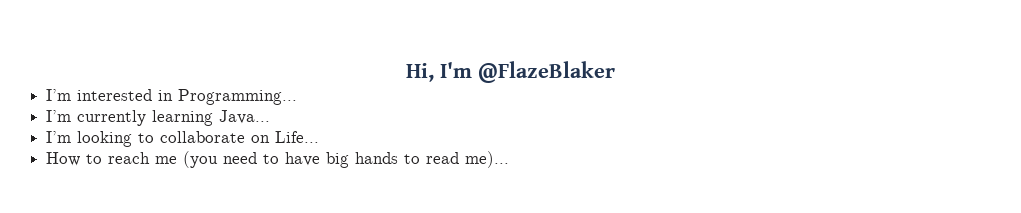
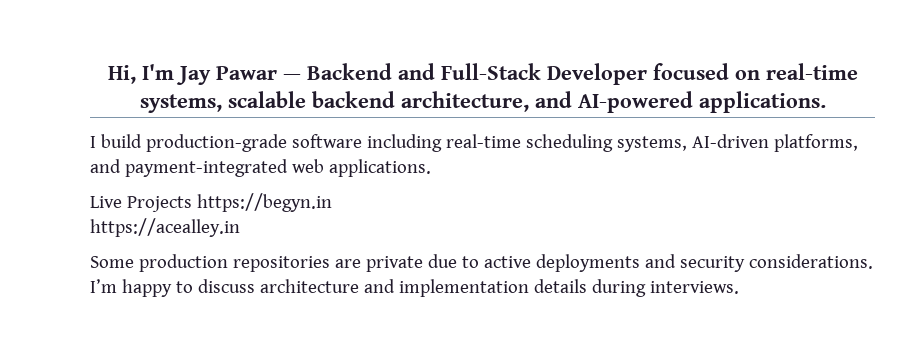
[478,61,615,83] [46,89,298,105] [46,110,271,126] [46,131,320,147] [46,151,510,168] @FlazeBlaker // I’m interested in Programming... // I’m currently learning Java... // I’m looking to collaborate on Life... // How to reach me (you need to have big hands to read me)... -> [175,63,858,85] [139,91,826,113] [90,134,858,152] [90,159,431,177] [90,193,332,212] [90,218,240,237] [90,254,873,272] [90,279,739,297] Jay Pawar — Backend and Full-Stack Developer focused on real-time systems, scalable backend architecture, and AI-powered applications. // I build production-grade software including real-time scheduling systems, AI-driven platforms, and payment-integrated web applications. // Live Projects https://begyn.in // https://acealley.in // Some production repositories are private due to active deployments and security considerations. I’m happy to discuss architecture and implementation details during interviews.

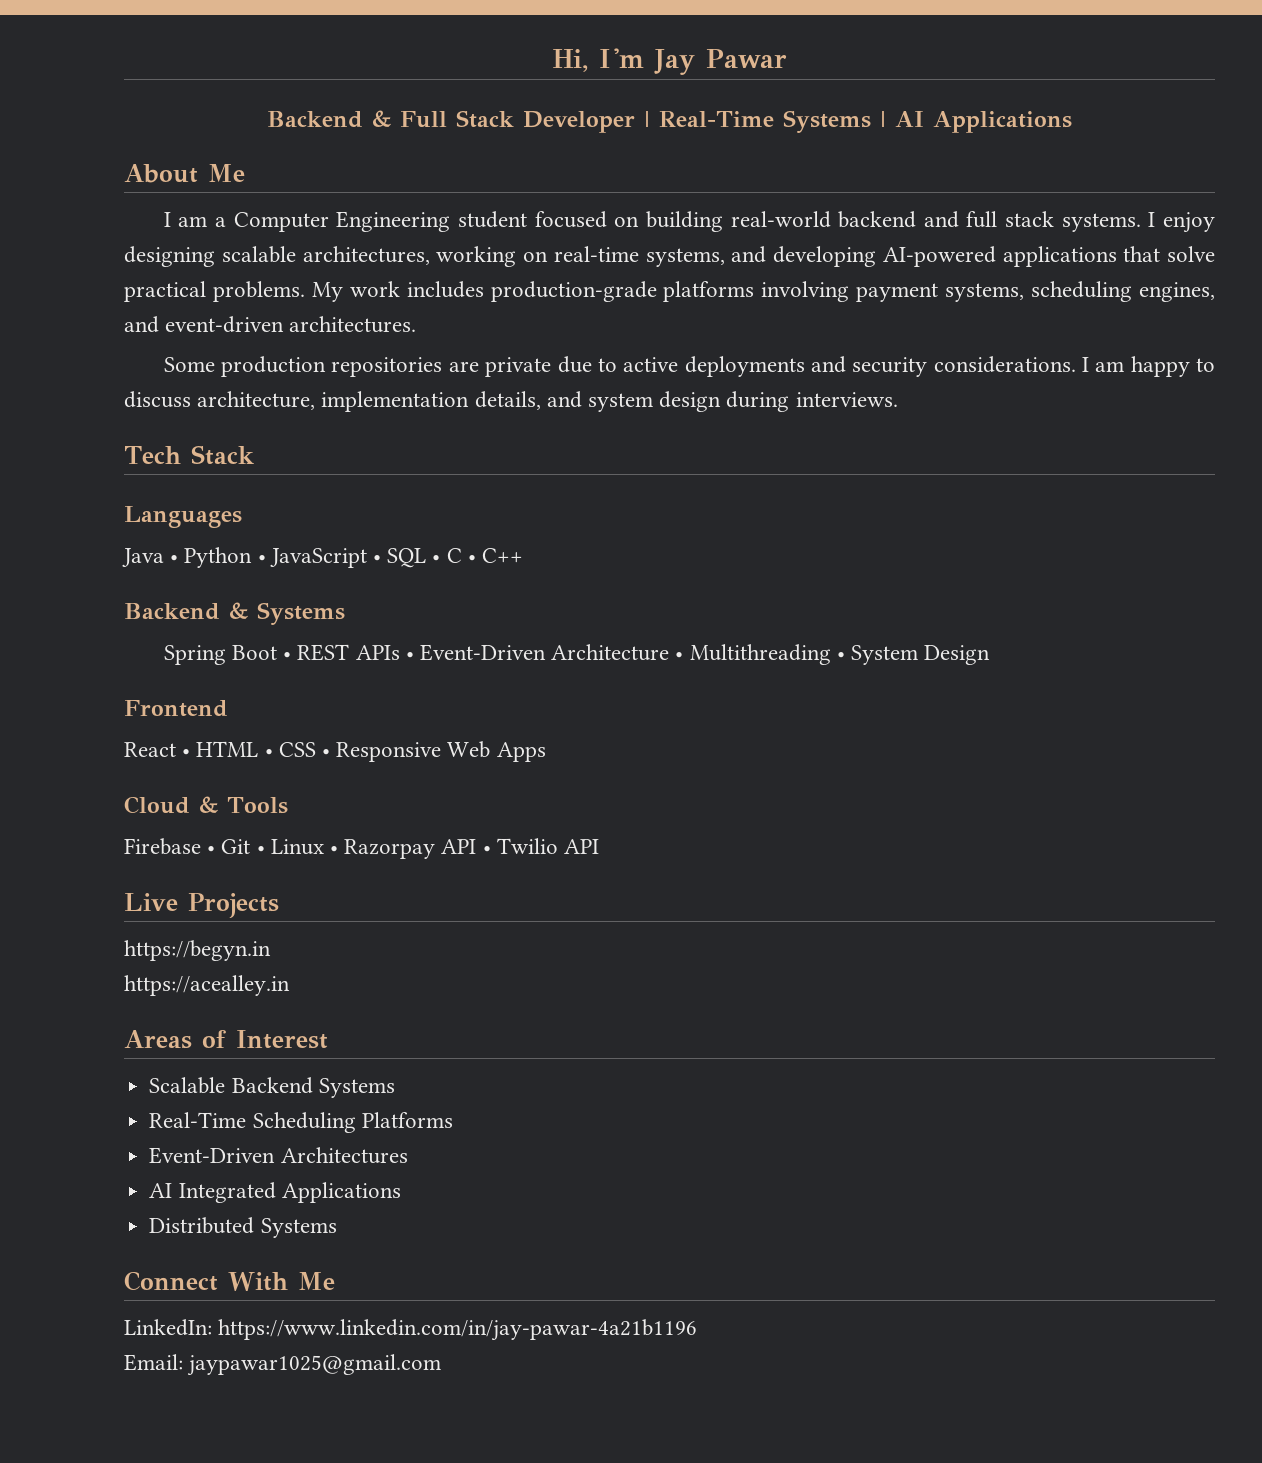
[282,63,858,85] [139,91,826,113] [90,134,858,152] [90,159,431,177] [90,193,332,212] [90,218,240,237] — Backend and Full-Stack Developer focused on real-time systems, scalable backend architecture, and AI-powered applications. // I build production-grade software including real-time scheduling systems, AI-driven platforms, and payment-integrated web applications. // Live Projects https://begyn.in // https://acealley.in -> [267,110,1072,133] [124,164,245,183] [163,211,1215,233] [124,246,1215,267] [124,281,1215,302] [124,316,417,333] // Backend & Full Stack Developer | Real-Time Systems | AI Applications // About Me // I am a Computer Engineering student focused on building real-world backend and full stack systems. I enjoy designing scalable architectures, working on real-time systems, and developing AI-powered applications that solve practical problems. My work includes production-grade platforms involving payment systems, scheduling engines, and event-driven architectures.
[90,279,117,293] I’m -> [1081,357,1125,372] I am
[259,279,739,297] architecture and implementation details during interviews. -> [197,391,898,412] [124,445,254,465] [124,506,242,528] [122,547,524,568] [124,602,345,625] [163,644,991,665] [124,700,228,717] [124,741,546,762] [124,796,288,814] [124,838,600,859] [124,893,279,918] [124,940,271,961] [124,975,290,996] [124,1030,328,1049] [149,1077,395,1098] [149,1112,453,1133] [149,1147,408,1164] [149,1182,401,1203] [149,1217,337,1238] [124,1271,335,1291] [124,1319,698,1341] [124,1354,442,1376] architecture, implementation details, and system design during interviews. // Tech Stack // Languages // Java • Python • JavaScript • SQL • C • C++ // Backend & Systems // Spring Boot • REST APIs • Event-Driven Architecture • Multithreading • System Design // Frontend // React • HTML • CSS • Responsive Web Apps // Cloud & Tools // Firebase • Git • Linux • Razorpay API • Twilio API // Live Projects // https://begyn.in // https://acealley.in // Areas of Interest // Scalable Backend Systems // Real-Time Scheduling Platforms // Event-Driven Architectures // AI Integrated Applications // Distributed Systems // Connect With Me // LinkedIn: https://www.linkedin.com/in/jay-pawar-4a21b1196 // Email: jaypawar1025@gmail.com

